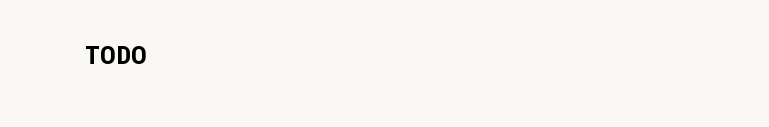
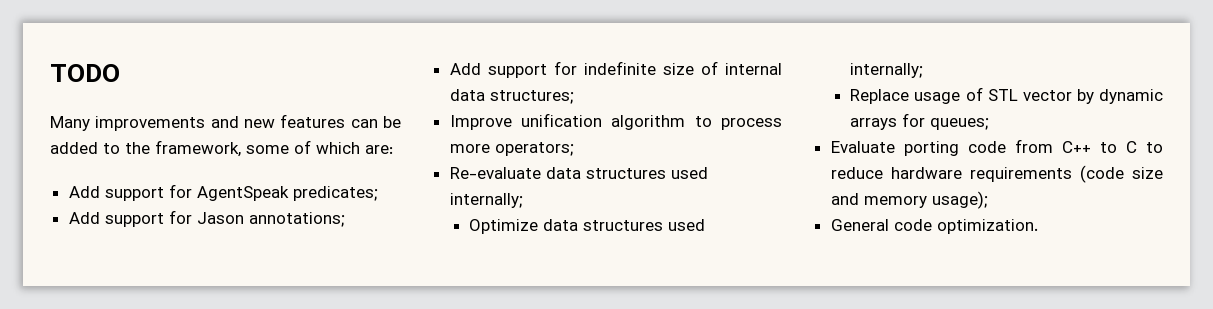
(147, 55) none -> [50,114,401,131] [50,140,393,157] [68,184,378,201] [68,210,345,227] [449,61,782,78] [449,89,574,104] [449,113,782,130] [449,142,574,156] [449,167,708,179] [449,193,523,208] [469,219,706,234] [850,63,924,78] [850,87,1163,104] [850,113,990,130] [830,139,1163,156] [830,165,1163,183] [830,191,988,209] [830,219,1038,234] // Many improvements and new features can be added to the framework, some of which are: // Add support for AgentSpeak predicates; // Add support for Jason annotations; // Add support for indefinite size of internal data structures; // Improve unification algorithm to process more operators; // Re-evaluate data structures used internally; // Optimize data structures used internally; // Replace usage of STL vector by dynamic arrays for queues; // Evaluate porting code from C++ to C to reduce hardware requirements (code size and memory usage); // General code optimization.

